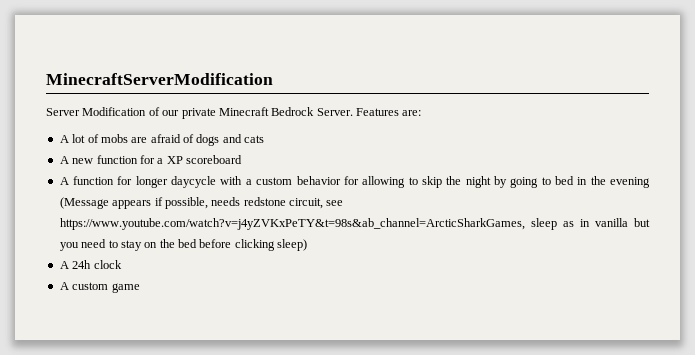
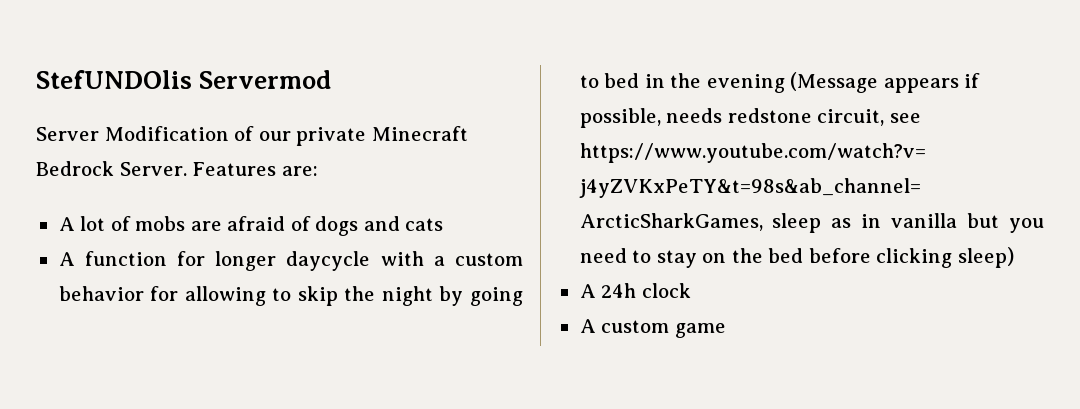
[46,73,273,85] MinecraftServerModification -> [36,70,332,89] StefUNDOlis Servermod
[59,155,242,164] // A new function for a XP scoreboard -> (444, 224) none

